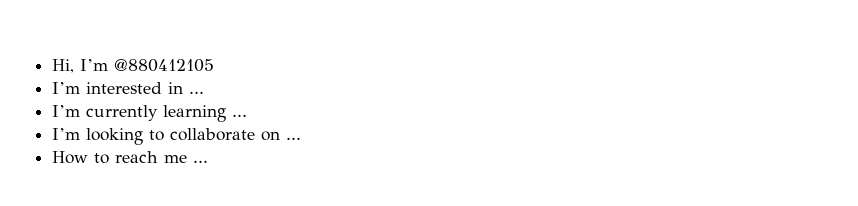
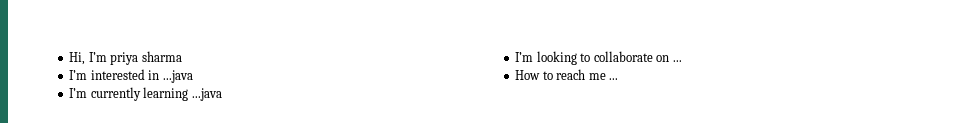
[114,59,215,72] @880412105 -> [110,51,182,65] priya sharma
[189,91,205,94] ... -> [162,70,193,83] ...java
[232,114,248,117] ... -> [191,88,222,101] ...java

